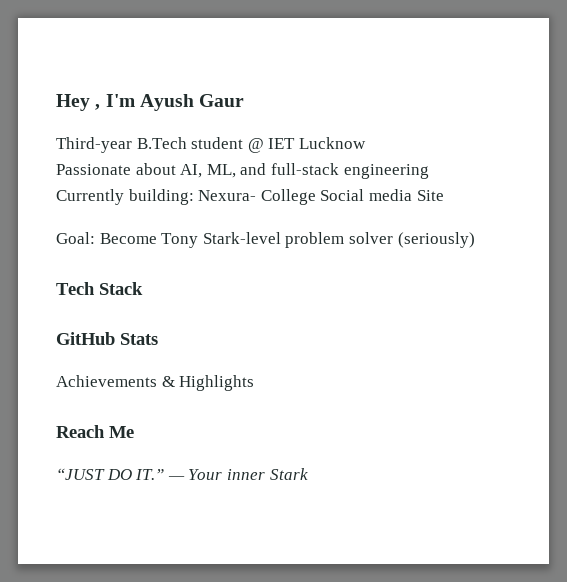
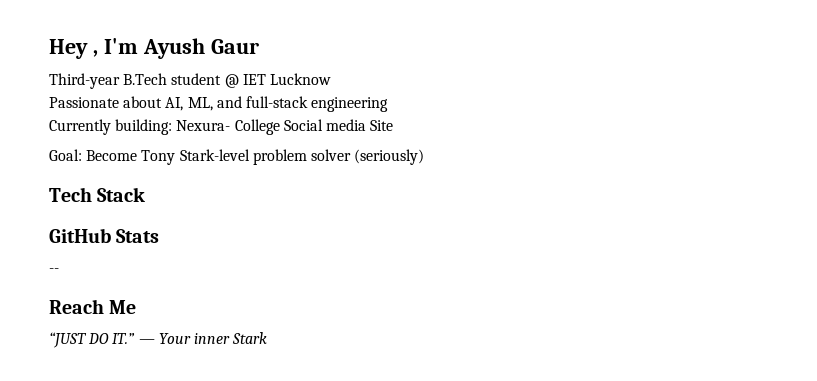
[56,375,255,391] Achievements & Highlights -> [49,268,59,273] --

